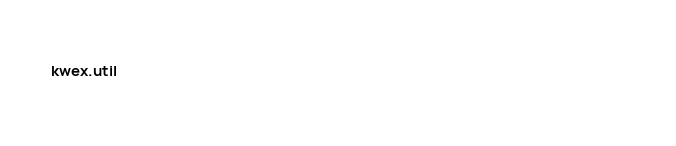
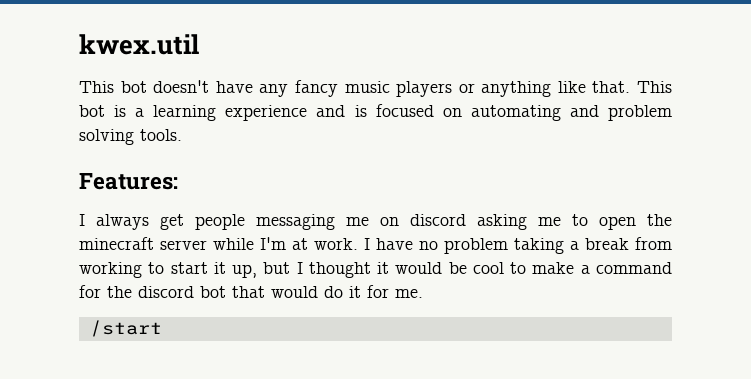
(117, 71) none -> [79,80,672,97] [79,104,672,121] [79,129,182,145] [79,173,178,190] [79,214,672,230] [79,237,672,254] [79,262,672,278] [79,285,423,298] [89,320,162,337] // This bot doesn't have any fancy music players or anything like that. This bot is a learning experience and is focused on automating and problem solving tools. // Features: // I always get people messaging me on discord asking me to open the minecraft server while I'm at work. I have no problem taking a break from working to start it up, but I thought it would be cool to make a command for the discord bot that would do it for me. // /start

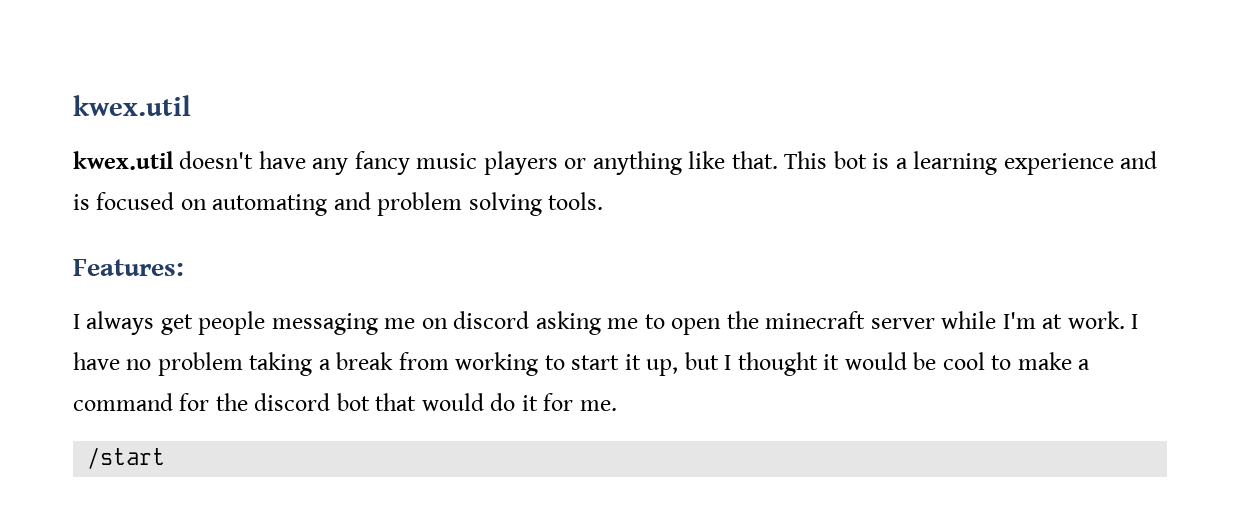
[79,81,147,93] This bot -> [73,151,174,170] kwex.util

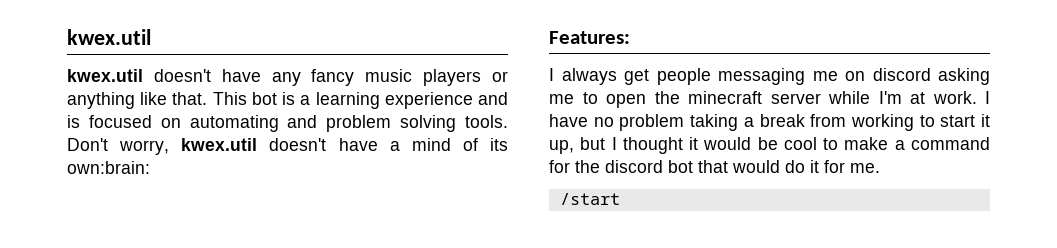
(604, 201) none -> [67,138,508,155] [67,161,150,174] Don't worry, kwex.util doesn't have a mind of its own:brain:

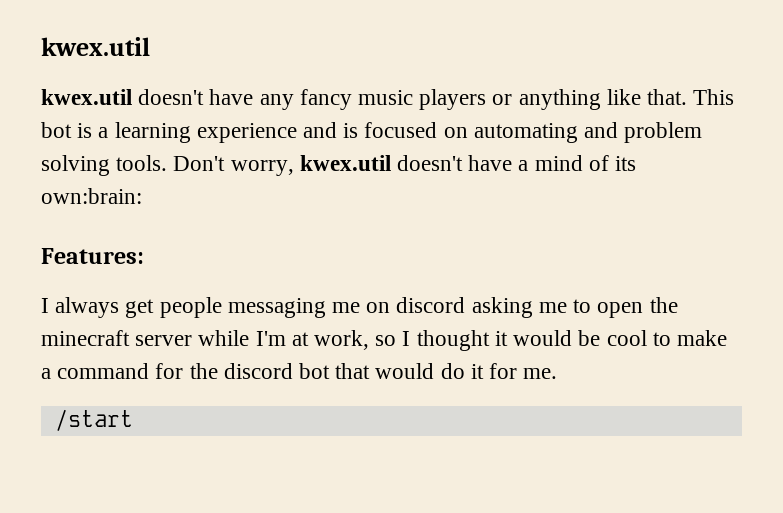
[932,91,990,104] [549,114,990,131] [549,137,606,154] work. I have no problem taking a break from working to start it up, but -> [314,330,397,350] work, so

